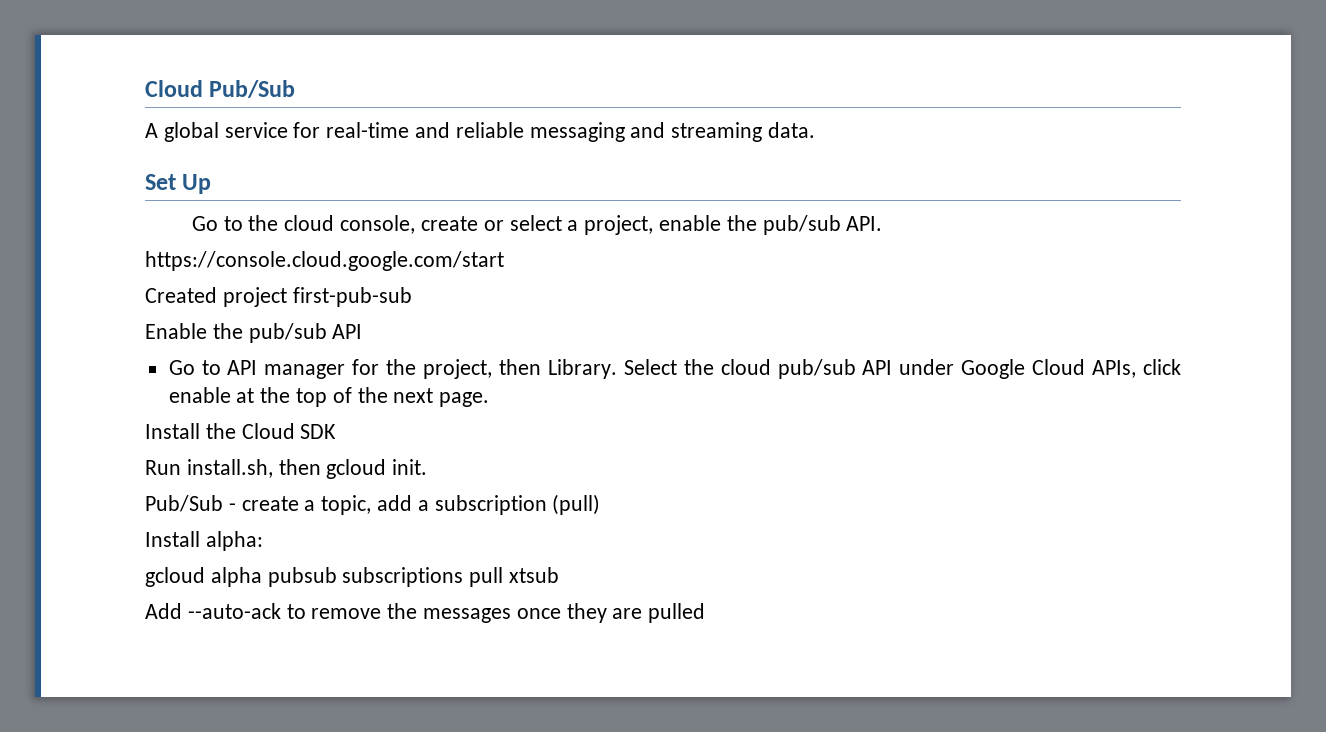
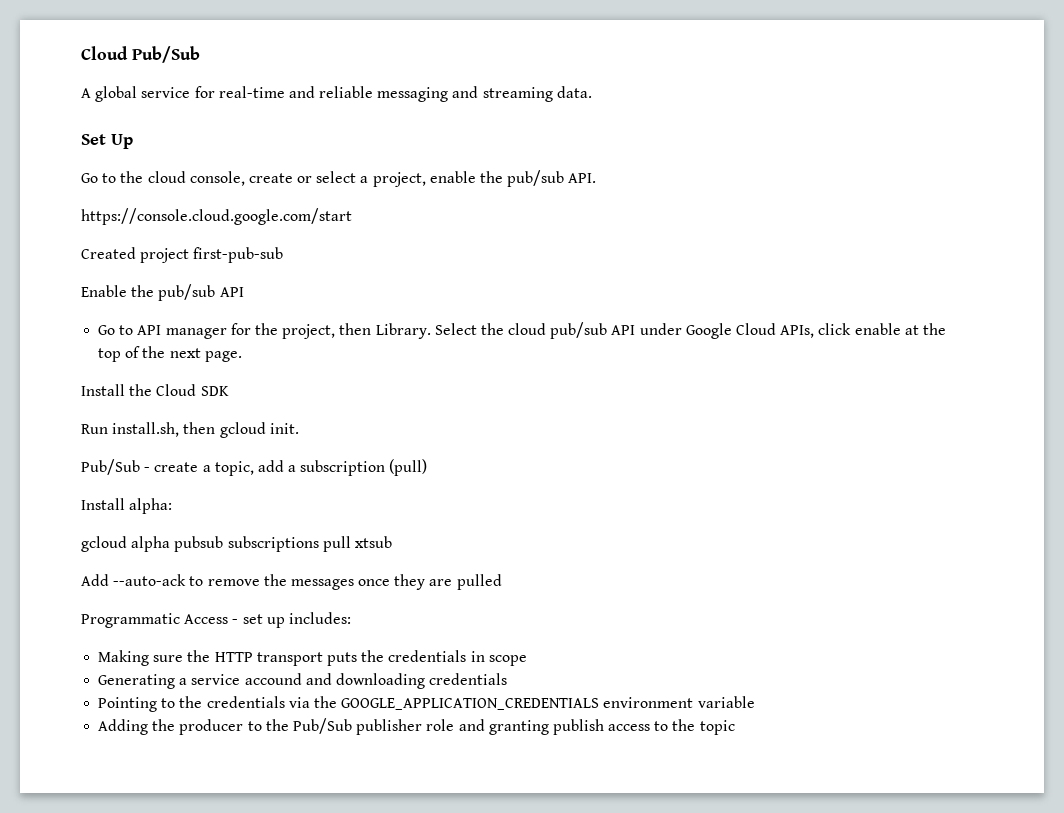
(706, 613) none -> [81,612,351,628] [98,650,527,666] [98,673,508,689] [98,696,755,712] [98,718,735,735] // Programmatic Access - set up includes: // Making sure the HTTP transport puts the credentials in scope // Generating a service accound and downloading credentials // Pointing to the credentials via the GOOGLE_APPLICATION_CREDENTIALS environment variable // Adding the producer to the Pub/Sub publisher role and granting publish access to the topic

